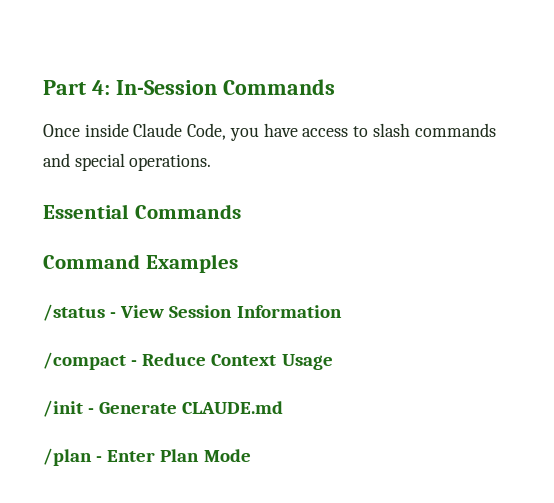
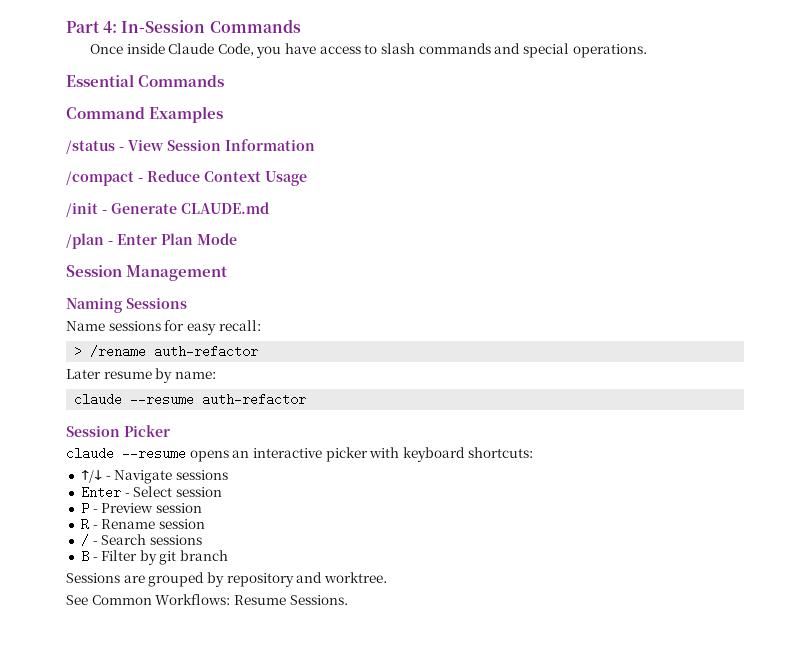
(251, 455) none -> [66,265,228,281] [66,297,187,313] [66,320,261,335] [74,345,259,358] [66,368,216,383] [74,393,307,406] [66,425,170,437] [66,447,533,462] [80,470,228,484] [80,486,222,499] [80,502,202,515] [80,518,205,531] [80,534,202,547] [80,550,229,565] [66,572,387,587] [66,594,348,605] // Session Management // Naming Sessions // Name sessions for easy recall: // > /rename auth-refactor // Later resume by name: // claude --resume auth-refactor // Session Picker // claude --resume opens an interactive picker with keyboard shortcuts: // ↑/↓ - Navigate sessions // Enter - Select session // P - Preview session // R - Rename session // / - Search sessions // B - Filter by git branch // Sessions are grouped by repository and worktree. // See Common Workflows: Resume Sessions.

